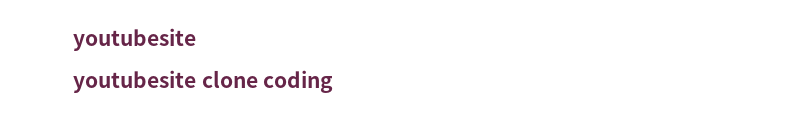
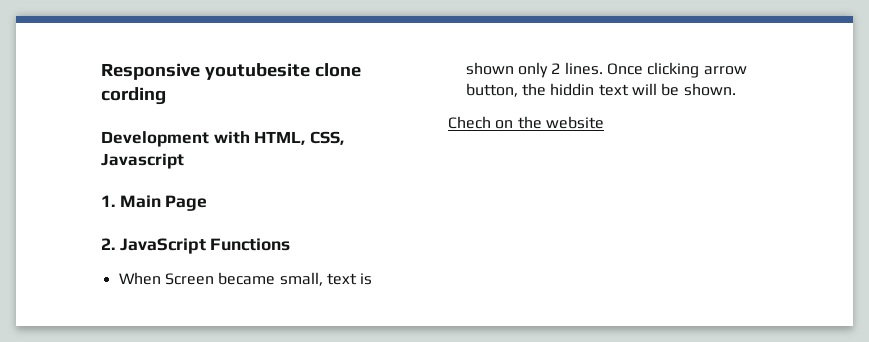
[73,28,196,51] youtubesite // -> [101,63,200,80] Responsive
[263,70,334,93] coding -> [101,87,166,105] [101,131,344,147] [101,153,184,169] [101,195,208,211] [101,238,291,254] [118,272,373,286] [465,62,747,78] [465,83,736,97] [448,116,604,129] cording // Development with HTML, CSS, Javascript // 1. Main Page // 2. JavaScript Functions // When Screen became small, text is shown only 2 lines. Once clicking arrow button, the hiddin text will be shown. // Chech on the website

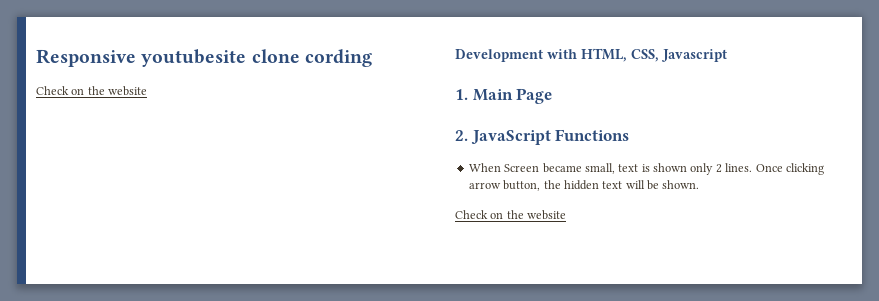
(166, 96) none -> [36,86,148,96] // Check on the website
[550,83,595,96] hiddin -> [563,180,599,190] hidden
[448,116,491,129] Chech -> [455,210,488,219] Check

